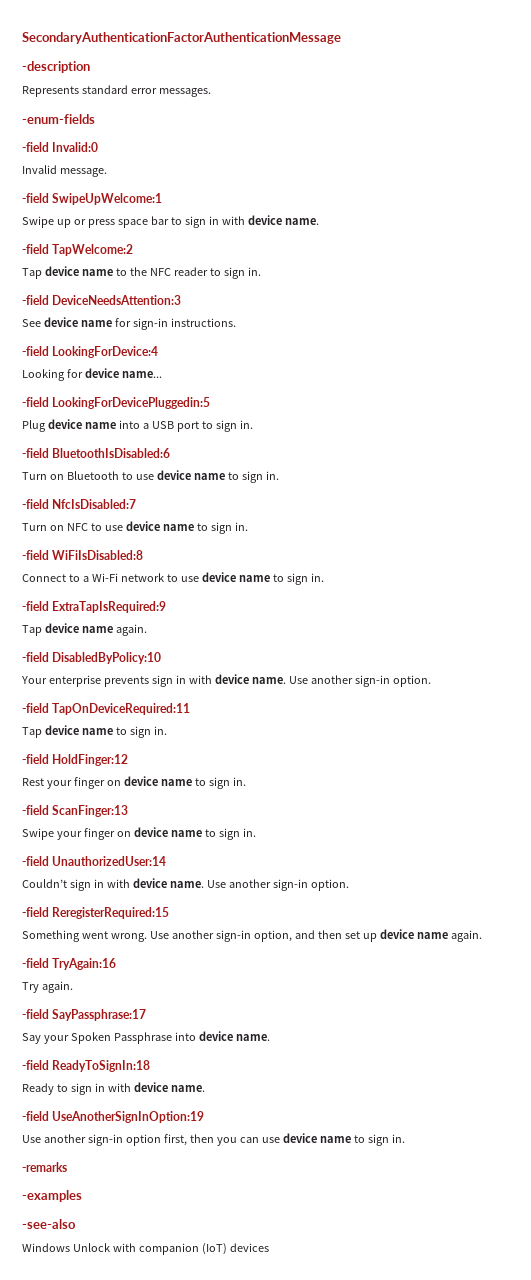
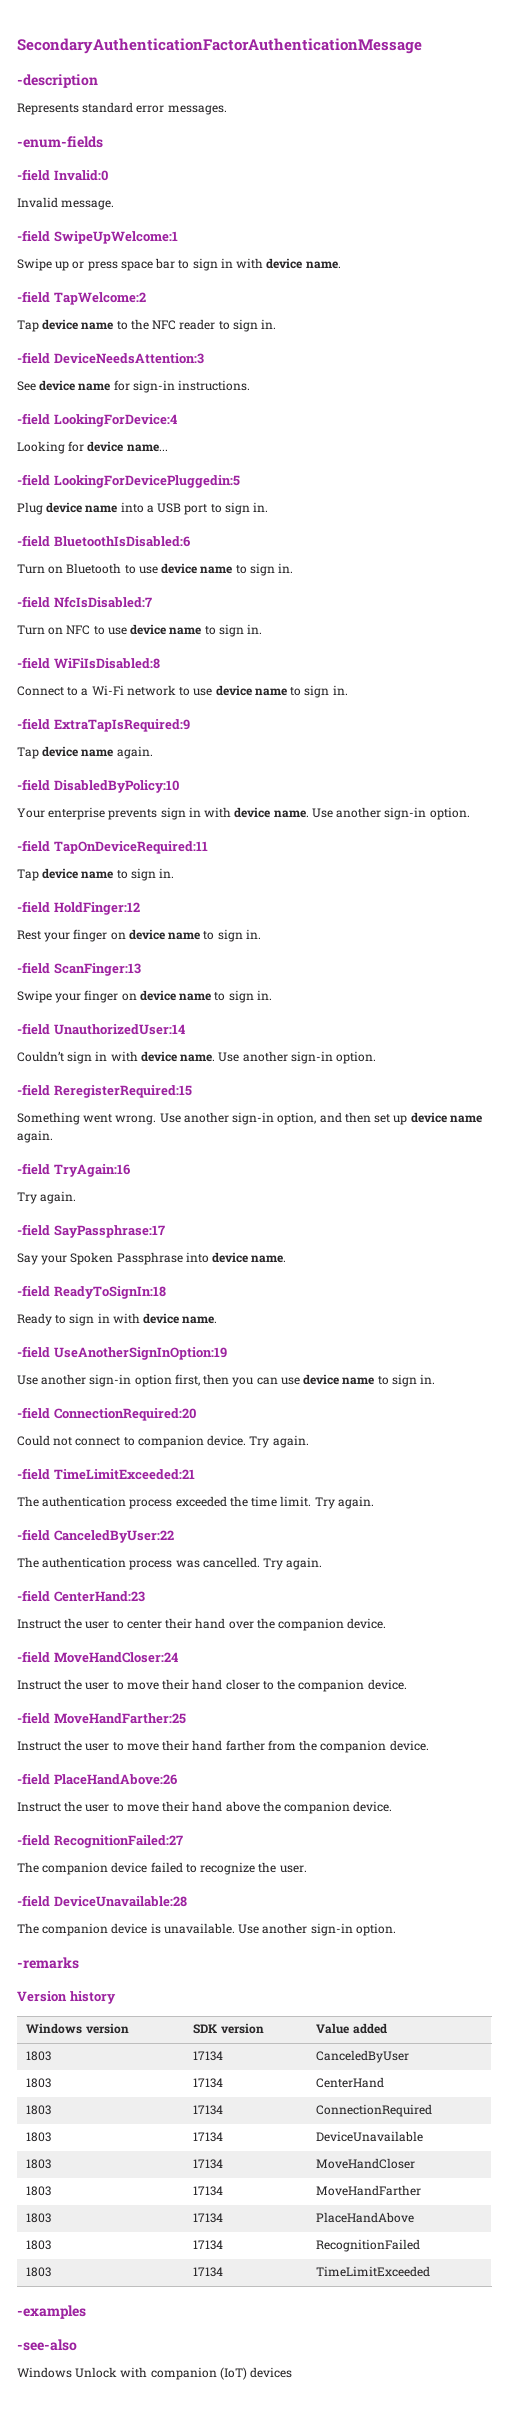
[22,1162,67,1172] -remarks -> [17,1407,196,1421] [17,1435,309,1448] [17,1468,195,1480] [17,1496,374,1509] [17,1529,174,1543] [17,1557,323,1570] [17,1590,145,1602] [17,1618,387,1631] [17,1651,178,1663] [17,1679,407,1692] [17,1712,186,1724] [17,1740,429,1753] [17,1773,177,1785] [17,1801,393,1814] [17,1834,183,1848] [17,1862,307,1875] [17,1895,187,1907] [17,1923,396,1936] [17,1957,79,1969] [17,1991,116,2004] [26,2023,129,2034] [193,2023,264,2034] [316,2023,387,2034] [26,2051,52,2061] [193,2051,224,2061] [316,2050,410,2063] [26,2078,52,2088] [193,2078,224,2088] [316,2077,385,2088] [26,2105,52,2115] [193,2105,224,2115] [316,2104,433,2117] [26,2132,52,2142] [193,2132,224,2142] [316,2131,424,2142] [26,2159,52,2169] [193,2159,224,2169] [316,2158,416,2169] [26,2186,52,2196] [193,2186,224,2196] [316,2185,422,2196] [26,2213,52,2223] [193,2213,224,2223] [316,2212,415,2223] [26,2240,52,2250] [193,2240,224,2250] [316,2239,421,2252] [26,2267,52,2277] [193,2267,224,2277] [316,2266,431,2277] -field ConnectionRequired:20 // Could not connect to companion device. Try again. // -field TimeLimitExceeded:21 // The authentication process exceeded the time limit. Try again. // -field CanceledByUser:22 // The authentication process was cancelled. Try again. // -field CenterHand:23 // Instruct the user to center their hand over the companion device. // -field MoveHandCloser:24 // Instruct the user to move their hand closer to the companion device. // -field MoveHandFarther:25 // Instruct the user to move their hand farther from the companion device. // -field PlaceHandAbove:26 // Instruct the user to move their hand above the companion device. // -field RecognitionFailed:27 // The companion device failed to recognize the user. // -field DeviceUnavailable:28 // The companion device is unavailable. Use another sign-in option. // -remarks // Version history // Windows version | SDK version | Value added // 1803 | 17134 | CanceledByUser // 1803 | 17134 | CenterHand // 1803 | 17134 | ConnectionRequired // 1803 | 17134 | DeviceUnavailable // 1803 | 17134 | MoveHandCloser // 1803 | 17134 | MoveHandFarther // 1803 | 17134 | PlaceHandAbove // 1803 | 17134 | RecognitionFailed // 1803 | 17134 | TimeLimitExceeded

